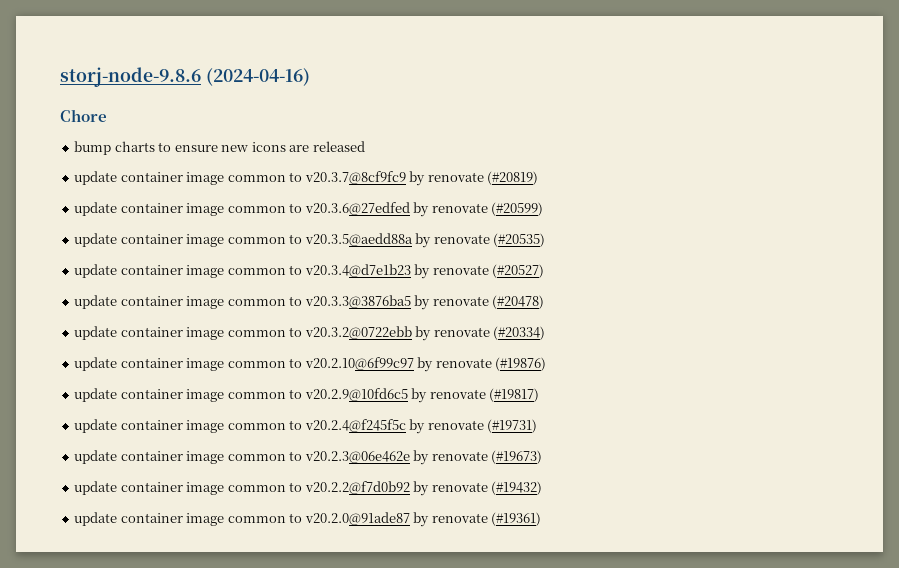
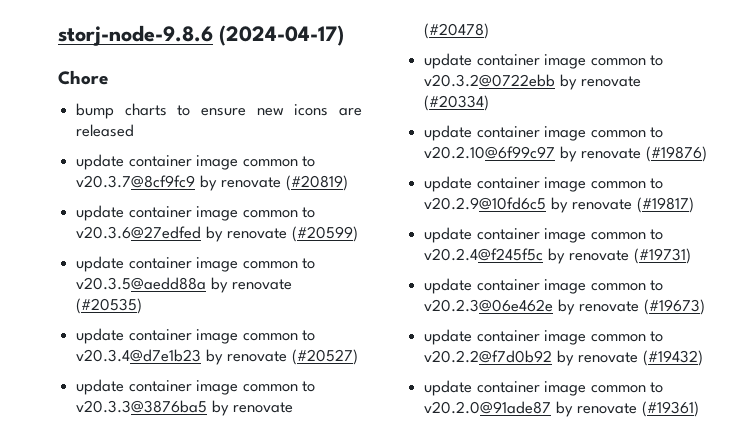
[205,68,310,86] (2024-04-16) -> [219,25,344,46] (2024-04-17)

